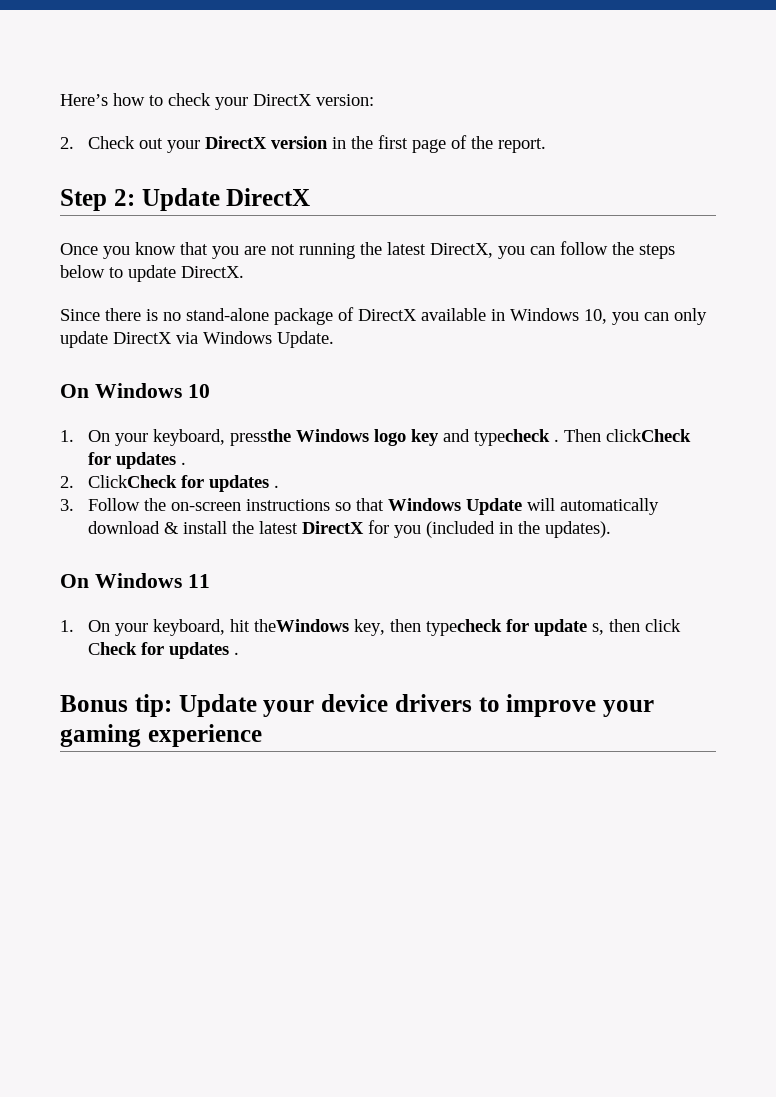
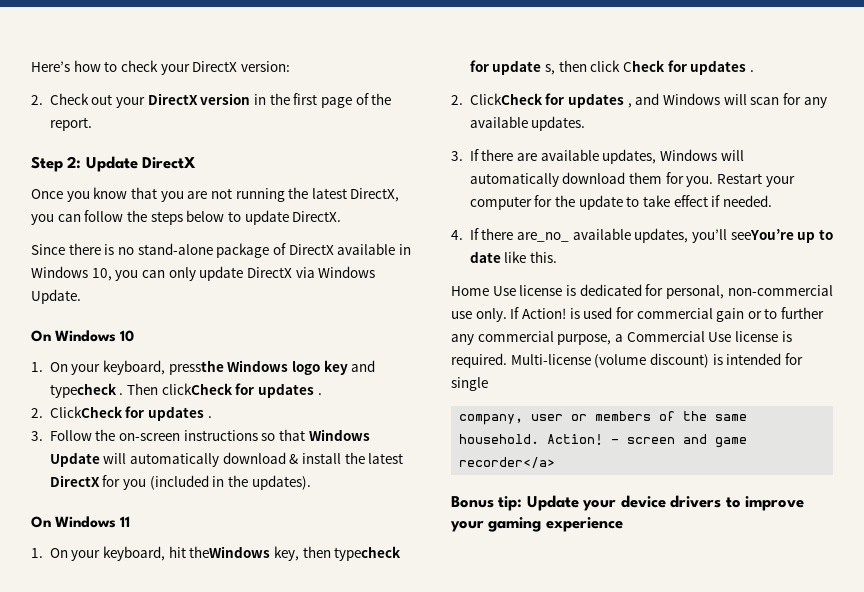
(239, 653) none -> [451,93,827,108] [469,116,586,131] [451,149,744,164] [469,172,795,187] [469,195,772,210] [451,228,833,243] [469,251,558,263] [451,284,833,299] [451,307,825,322] [451,331,792,345] [451,353,803,368] [451,377,488,391] [459,411,748,425] [459,434,748,448] [459,457,556,468] // 2. ClickCheck for updates , and Windows will scan for any available updates. // 3. If there are available updates, Windows will automatically download them for you. Restart your computer for the update to take effect if needed. // 4. If there are_no_ available updates, you’ll seeYou’re up to date like this. // Home Use license is dedicated for personal, non-commercial use only. If Action! is used for commercial gain or to further any commercial purpose, a Commercial Use license is required. Multi-license (volume discount) is intended for single // company, user or members of the same household. Action! - screen and game recorder</a>

